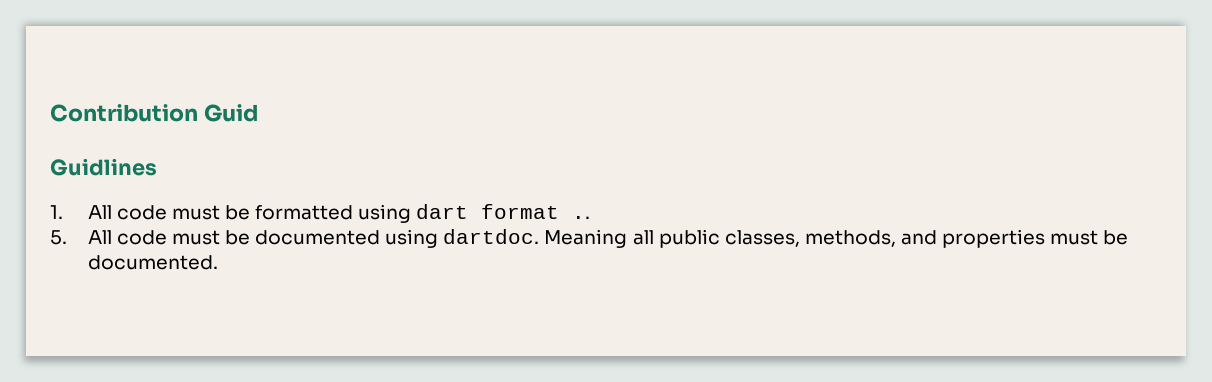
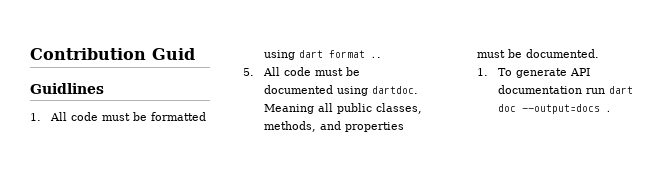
(218, 262) none -> [476,68,590,78] [497,85,633,94] [497,104,612,114] // 1. To generate API documentation run dart doc --output=docs .

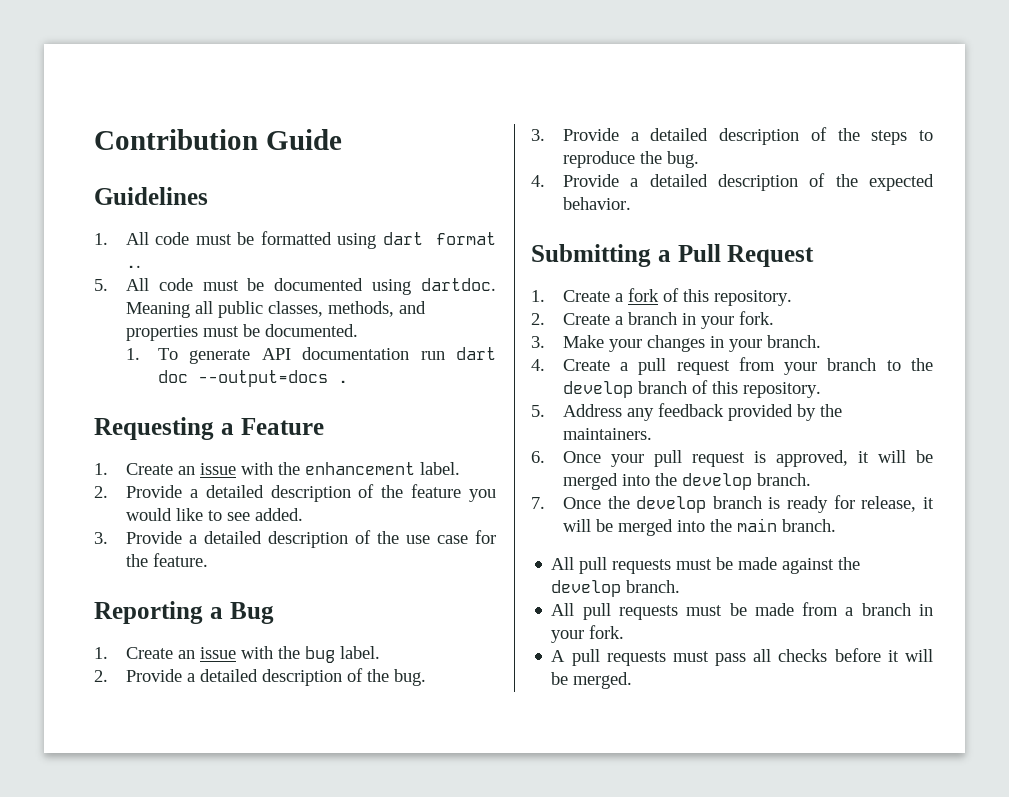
[152,48,195,60] [30,83,104,94] Guid // Guidlines -> [265,129,342,150] [94,187,208,205] Guide // Guidelines
(612, 111) none -> [94,417,324,440] [94,462,460,475] [94,484,496,502] [125,508,303,521] [94,530,497,548] [125,553,208,567] [94,601,274,624] [94,646,380,663] [94,668,426,686] [531,127,934,145] [562,151,699,168] [531,173,934,191] [562,197,631,210] [531,244,815,267] [531,288,792,306] [531,311,774,329] [531,335,821,352] [531,357,934,375] [562,380,821,398] [531,403,842,421] [562,428,652,440] [531,450,934,467] [562,473,811,490] [531,495,935,513] [562,518,836,536] [551,557,861,574] [551,580,681,597] [551,602,933,620] [551,625,625,643] [551,648,933,666] [551,672,633,689] // Requesting a Feature // 1. Create an issue with the enhancement label. // 2. Provide a detailed description of the feature you would like to see added. // 3. Provide a detailed description of the use case for the feature. // Reporting a Bug // 1. Create an issue with the bug label. // 2. Provide a detailed description of the bug. // 3. Provide a detailed description of the steps to reproduce the bug. // 4. Provide a detailed description of the expected behavior. // Submitting a Pull Request // 1. Create a fork of this repository. // 2. Create a branch in your fork. // 3. Make your changes in your branch. // 4. Create a pull request from your branch to the develop branch of this repository. // 5. Address any feedback provided by the maintainers. // 6. Once your pull request is approved, it will be merged into the develop branch. // 7. Once the develop branch is ready for release, it will be merged into the main branch. // All pull requests must be made against the develop branch. // All pull requests must be made from a branch in your fork. // A pull requests must pass all checks before it will be merged.

